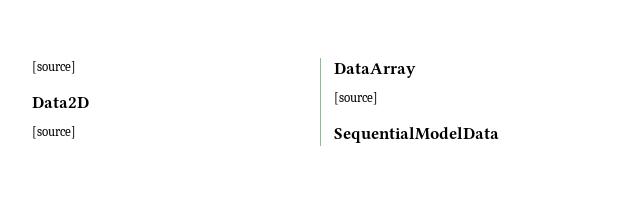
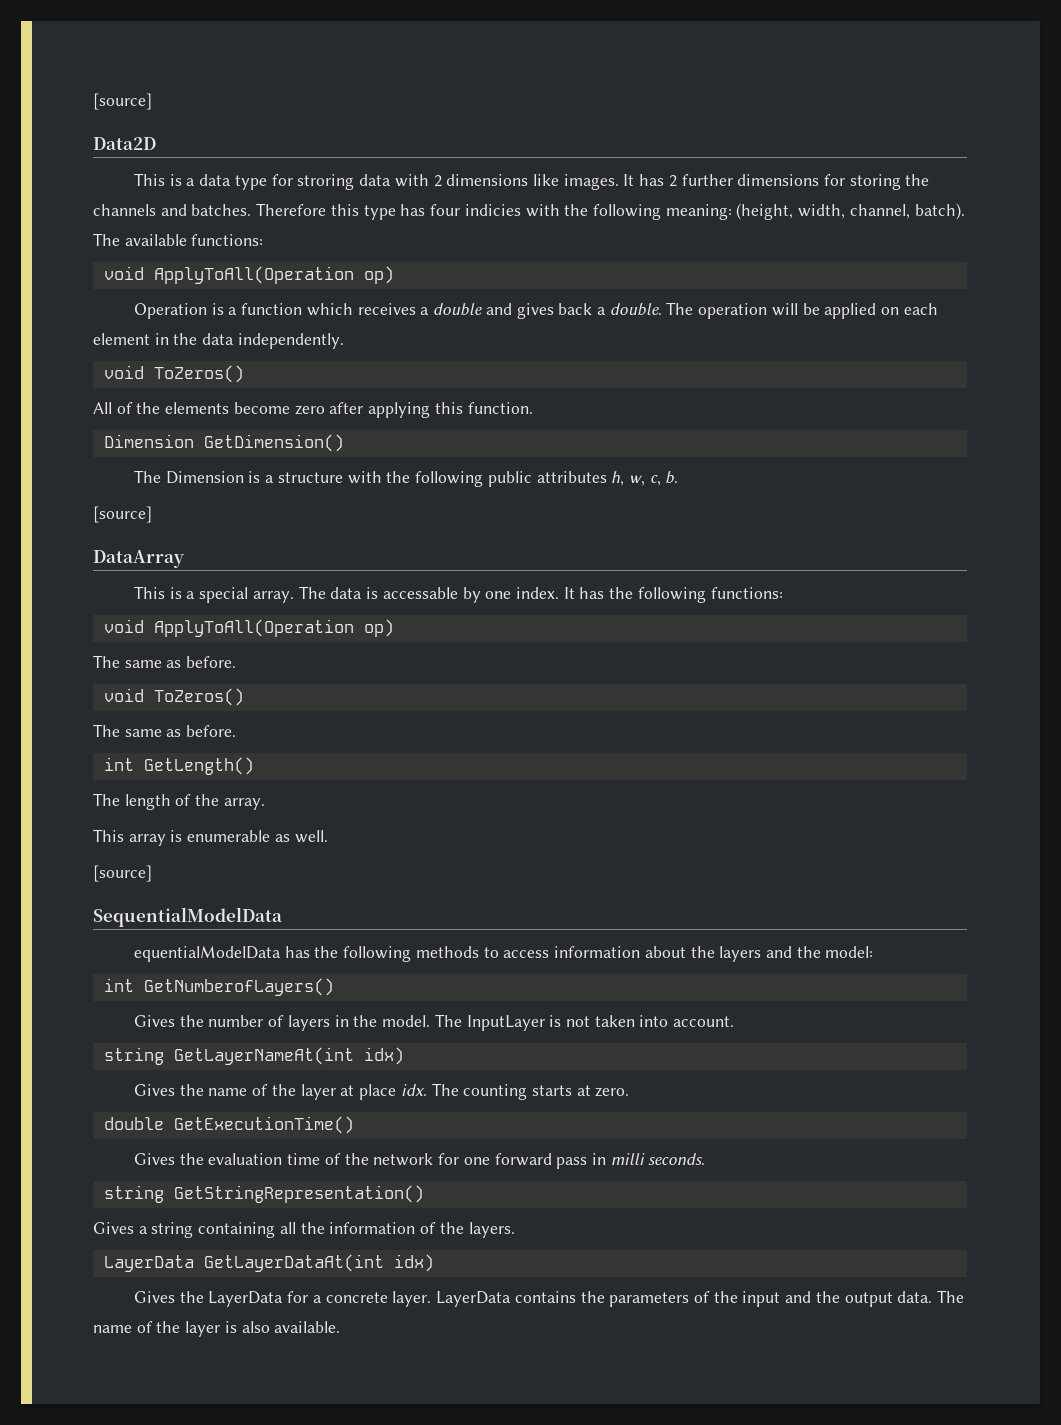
[32,126,76,139] [334,62,416,78] [334,92,378,105] [334,127,499,143] [source] // DataArray // [source] // SequentialModelData -> [133,173,930,190] [93,203,965,220] [93,233,264,246] [103,266,394,284] [133,302,938,319] [93,333,344,349] [103,365,244,383] [93,402,533,418] [103,434,344,452] [133,470,679,487] [93,506,152,523] [93,550,184,568] [133,586,783,603] [103,619,394,637] [93,655,237,668] [103,688,244,706] [93,724,237,737] [103,757,254,775] [93,793,265,810] [93,829,328,846] [93,865,152,882] [93,907,282,927] [133,946,874,962] [103,978,334,996] [133,1014,735,1031] [103,1047,404,1065] [133,1083,630,1100] [103,1116,354,1134] [133,1153,706,1169] [103,1185,424,1203] [93,1222,515,1238] [103,1254,434,1272] [133,1290,965,1307] [93,1321,341,1337] This is a data type for stroring data with 2 dimensions like images. It has 2 further dimensions for storing the channels and batches. Therefore this type has four indicies with the following meaning: (height, width, channel, batch). The available functions: // void ApplyToAll(Operation op) // Operation is a function which receives a double and gives back a double. The operation will be applied on each element in the data independently. // void ToZeros() // All of the elements become zero after applying this function. // Dimension GetDimension() // The Dimension is a structure with the following public attributes h, w, c, b. // [source] // DataArray // This is a special array. The data is accessable by one index. It has the following functions: // void ApplyToAll(Operation op) // The same as before. // void ToZeros() // The same as before. // int GetLength() // The length of the array. // This array is enumerable as well. // [source] // SequentialModelData // equentialModelData has the following methods to access information about the layers and the model: // int GetNumberofLayers() // Gives the number of layers in the model. The InputLayer is not taken into account. // string GetLayerNameAt(int idx) // Gives the name of the layer at place idx. The counting starts at zero. // double GetExecutionTime() // Gives the evaluation time of the network for one forward pass in milli seconds. // string GetStringRepresentation() // Gives a string containing all the information of the layers. // LayerData GetLayerDataAt(int idx) // Gives the LayerData for a concrete layer. LayerData contains the parameters of the input and the output data. The name of the layer is also available.

